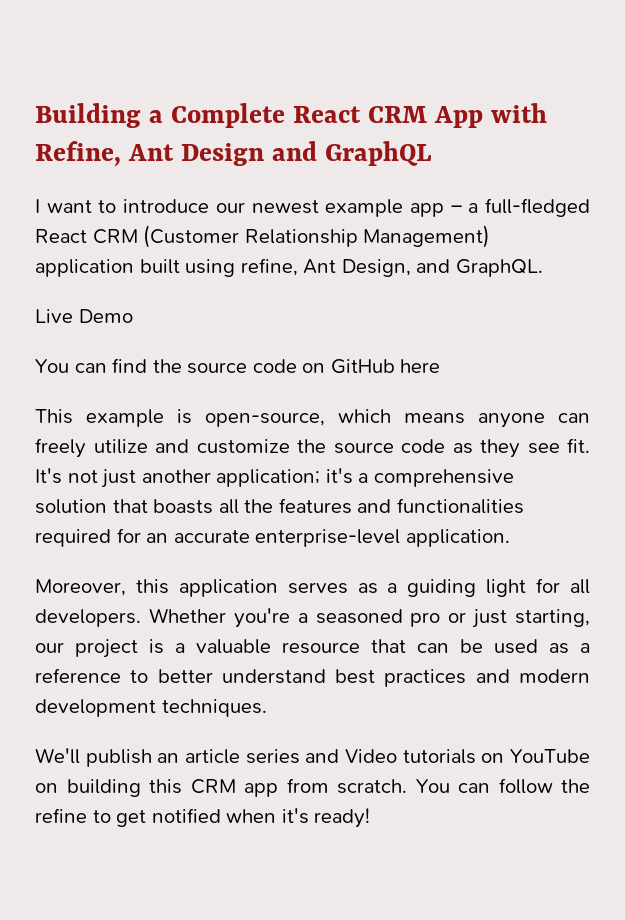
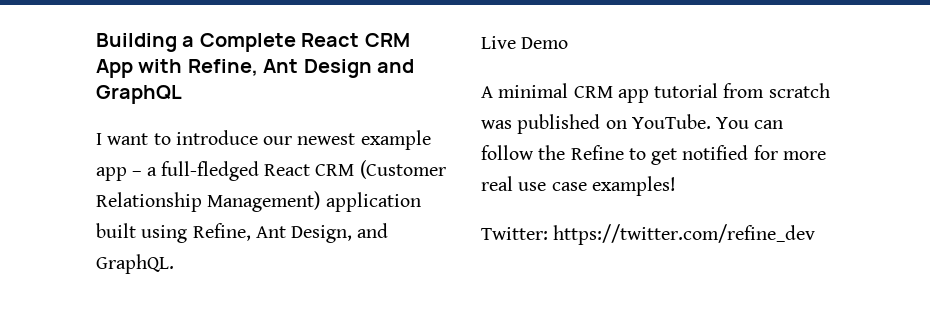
[240,258,298,276] refine, -> [192,223,251,241] Refine,
[35,358,441,374] [35,409,590,428] [35,438,590,458] [35,468,514,488] [35,498,524,514] [35,528,510,547] [35,578,591,597] [35,608,590,628] [35,639,590,658] [35,668,590,687] [35,699,267,717] [35,748,591,767] [35,778,407,797] You can find the source code on GitHub here // This example is open-source, which means anyone can freely utilize and customize the source code as they see fit. It's not just another application; it's a comprehensive solution that boasts all the features and functionalities required for an accurate enterprise-level application. // Moreover, this application serves as a guiding light for all developers. Whether you're a seasoned pro or just starting, our project is a valuable resource that can be used as a reference to better understand best practices and modern development techniques. // We'll publish an article series and Video tutorials on YouTube on building this CRM app from scratch. -> [481,83,830,103] [481,114,711,134] A minimal CRM app tutorial from scratch was published on YouTube.
[35,808,87,823] refine -> [570,145,624,160] Refine
[226,808,371,828] when it's ready! -> [753,145,826,160] [481,176,676,196] [481,224,816,245] for more real use case examples! // Twitter: https://twitter.com/refine_dev

